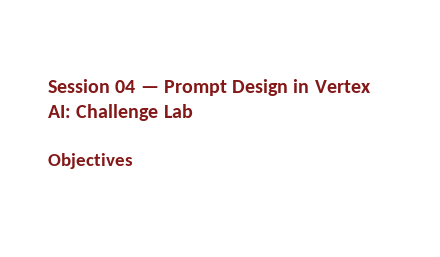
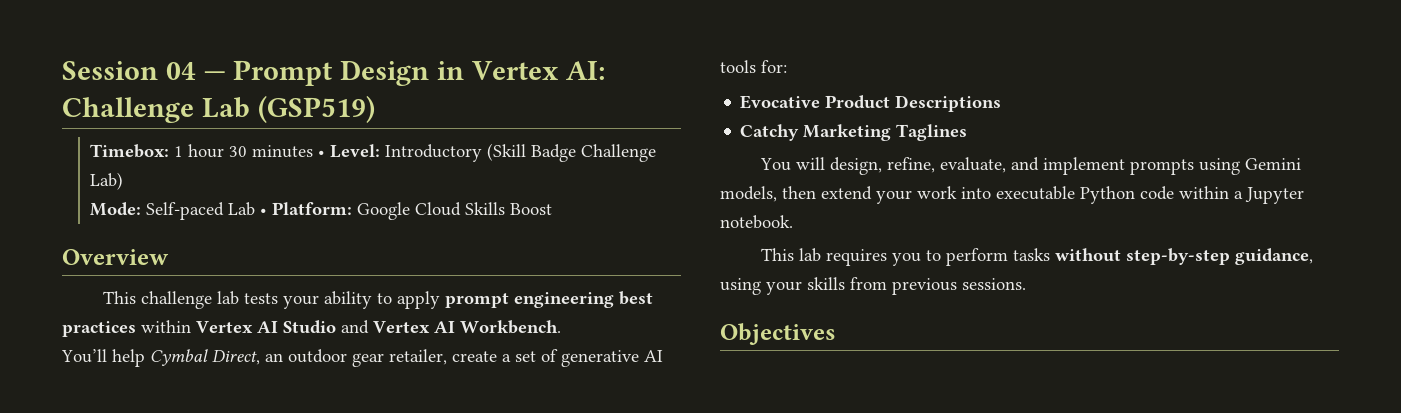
(193, 111) none -> [257,95,375,123] [90,143,657,162] [90,172,124,190] [90,202,553,220] [62,249,169,265] [102,291,653,309] [62,320,561,337] [61,349,663,367] [720,60,787,73] [740,95,1002,112] [740,124,968,141] [759,157,1301,175] [720,186,1304,204] [720,215,793,229] [760,248,1313,266] [720,277,1026,295] (GSP519) // Timebox: 1 hour 30 minutes • Level: Introductory (Skill Badge Challenge Lab) // Mode: Self‑paced Lab • Platform: Google Cloud Skills Boost // Overview // This challenge lab tests your ability to apply prompt engineering best practices within Vertex AI Studio and Vertex AI Workbench. // You’ll help Cymbal Direct, an outdoor gear retailer, create a set of generative AI tools for: // Evocative Product Descriptions // Catchy Marketing Taglines // You will design, refine, evaluate, and implement prompts using Gemini models, then extend your work into executable Python code within a Jupyter notebook. // This lab requires you to perform tasks without step-by-step guidance, using your skills from previous sessions.

